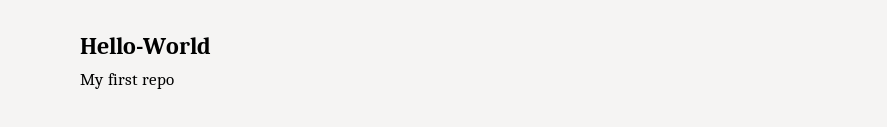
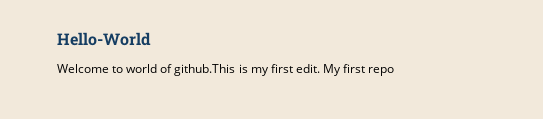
(211, 45) none -> [57,64,320,76] Welcome to world of github.This is my first edit.

